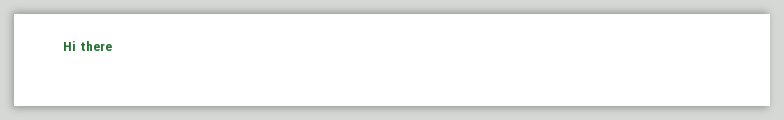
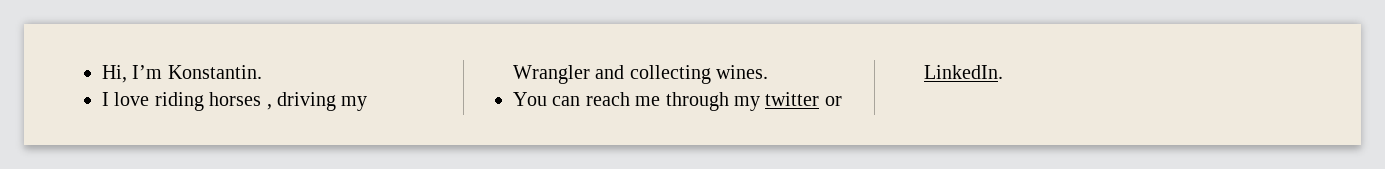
[63,41,112,51] Hi there -> [102,65,262,83] [102,92,368,111] [513,65,769,84] [513,92,842,111] [924,65,1003,79] Hi, I’m Konstantin. // I love riding horses , driving my Wrangler and collecting wines. // You can reach me through my twitter or LinkedIn.

